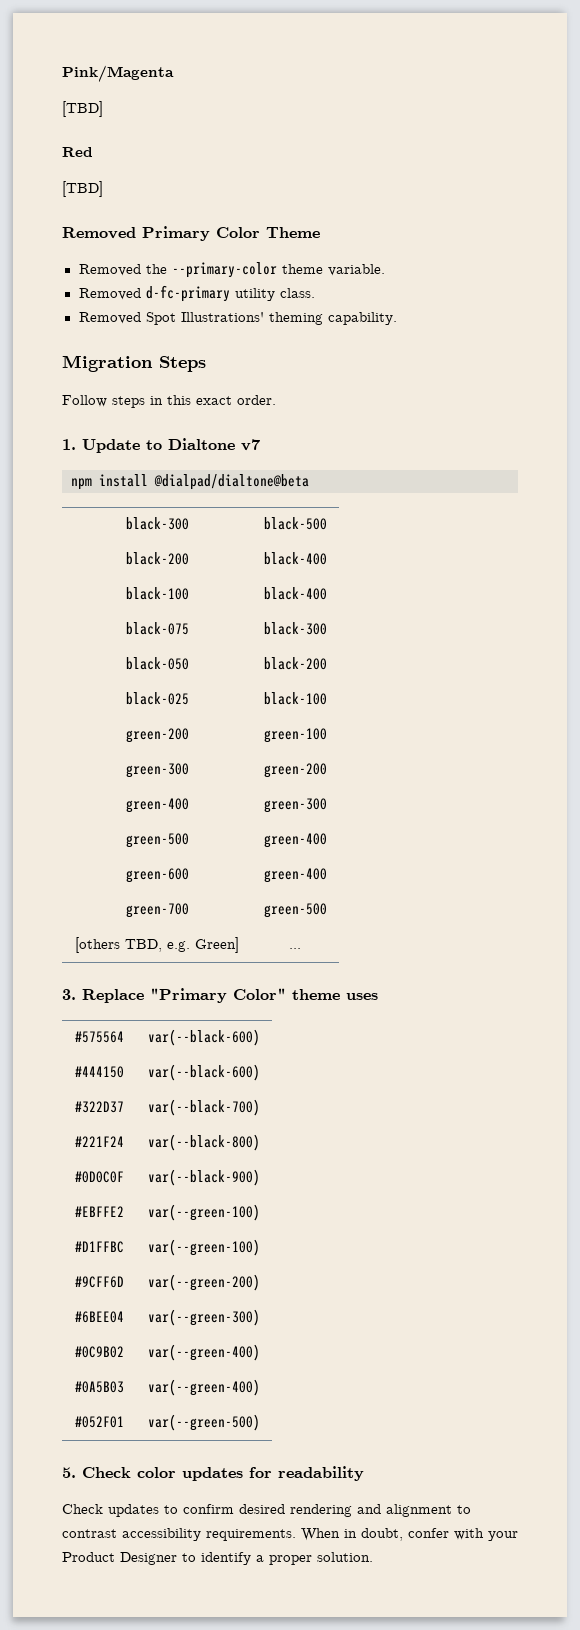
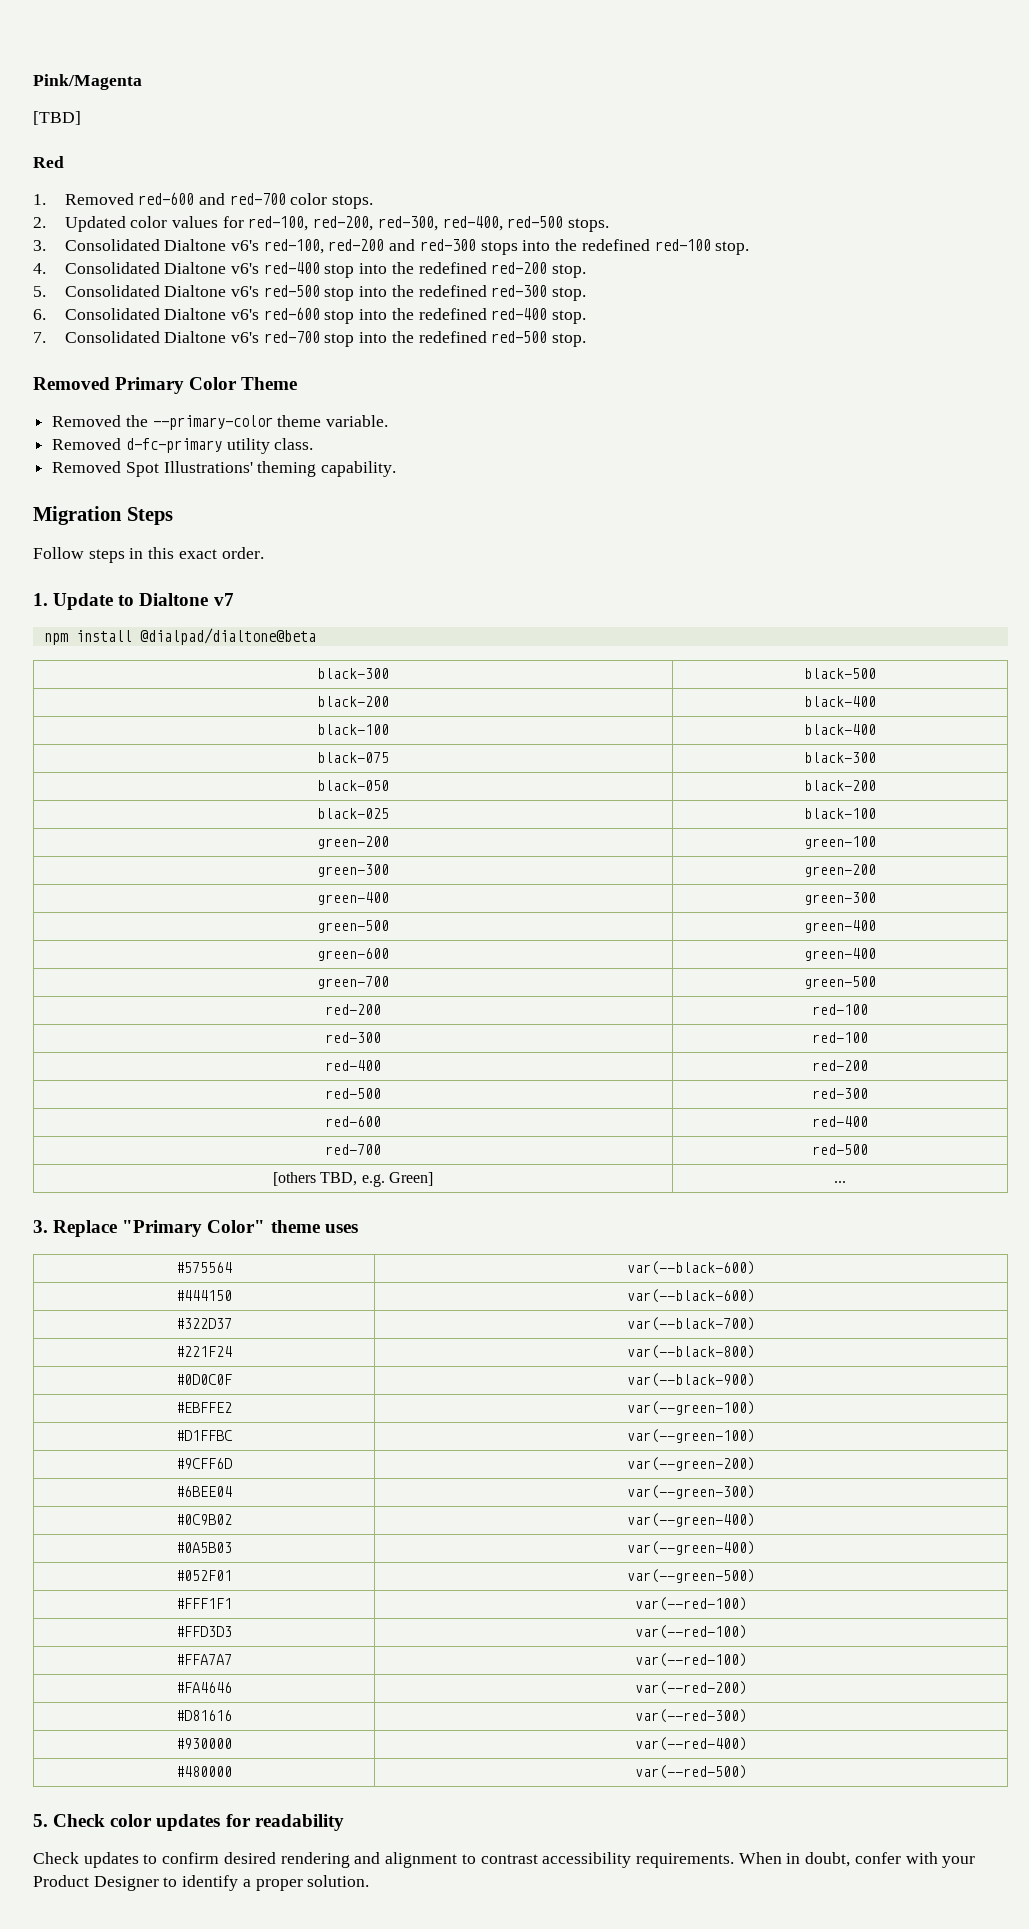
[62,181,103,197] [TBD] -> [33,192,374,209] [33,216,610,232] [33,239,750,255] [33,262,587,278] [33,285,587,301] [33,307,587,324] [33,331,587,347] 1. Removed red-600 and red-700 color stops. // 2. Updated color values for red-100, red-200, red-300, red-400, red-500 stops. // 3. Consolidated Dialtone v6's red-100, red-200 and red-300 stops into the redefined red-100 stop. // 4. Consolidated Dialtone v6's red-400 stop into the redefined red-200 stop. // 5. Consolidated Dialtone v6's red-500 stop into the redefined red-300 stop. // 6. Consolidated Dialtone v6's red-600 stop into the redefined red-400 stop. // 7. Consolidated Dialtone v6's red-700 stop into the redefined red-500 stop.
(327, 910) none -> [325,1004,381,1015] [812,1004,868,1015] [325,1032,381,1043] [812,1032,868,1043] [325,1060,381,1071] [812,1060,868,1071] [325,1088,381,1099] [812,1088,868,1099] [325,1116,381,1127] [812,1116,868,1127] [325,1144,381,1155] [812,1144,868,1155] // red-200 | red-100 // red-300 | red-100 // red-400 | red-200 // red-500 | red-300 // red-600 | red-400 // red-700 | red-500
(260, 1422) none -> [176,1598,232,1609] [635,1597,747,1611] [176,1626,232,1637] [635,1625,747,1639] [176,1654,232,1665] [635,1653,747,1667] [176,1682,232,1693] [635,1681,747,1695] [176,1710,232,1721] [635,1709,747,1723] [176,1738,232,1749] [635,1737,747,1751] [176,1766,232,1777] [635,1765,747,1779] // #FFF1F1 | var(--red-100) // #FFD3D3 | var(--red-100) // #FFA7A7 | var(--red-100) // #FA4646 | var(--red-200) // #D81616 | var(--red-300) // #930000 | var(--red-400) // #480000 | var(--red-500)

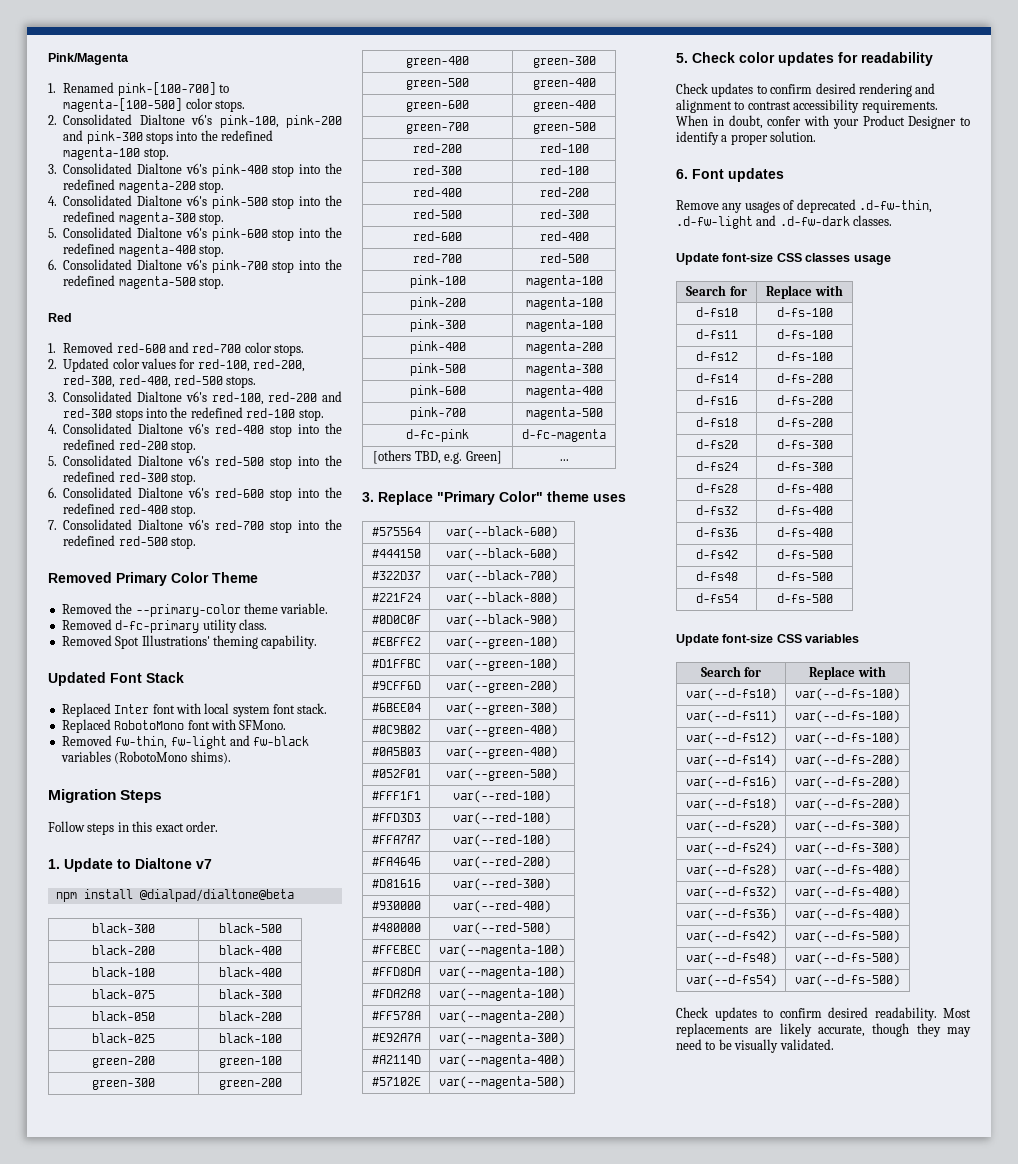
[33,111,81,125] [TBD] -> [48,82,229,96] [63,98,245,112] [48,114,342,128] [63,130,274,144] [63,147,169,160] [48,163,342,177] [63,179,224,193] [48,195,342,209] [63,211,224,225] [48,227,342,241] [63,243,224,257] [48,259,342,273] [63,275,224,289] 1. Renamed pink-[100-700] to magenta-[100-500] color stops. // 2. Consolidated Dialtone v6's pink-100, pink-200 and pink-300 stops into the redefined magenta-100 stop. // 3. Consolidated Dialtone v6's pink-400 stop into the redefined magenta-200 stop. // 4. Consolidated Dialtone v6's pink-500 stop into the redefined magenta-300 stop. // 5. Consolidated Dialtone v6's pink-600 stop into the redefined magenta-400 stop. // 6. Consolidated Dialtone v6's pink-700 stop into the redefined magenta-500 stop.
(397, 469) none -> [48,672,184,686] [61,703,328,717] [61,719,287,733] [61,735,310,749] [60,751,231,764] // Updated Font Stack // Replaced Inter font with local system font stack. // Replaced RobotoMono font with SFMono. // Removed fw-thin, fw-light and fw-black variables (RobotoMono shims).
(868, 1149) none -> [409,275,466,288] [525,275,603,288] [409,297,466,310] [525,297,603,310] [409,319,466,332] [525,319,603,332] [409,341,466,354] [525,341,603,354] [409,363,466,376] [525,363,603,376] [409,385,466,398] [525,385,603,398] [409,407,466,420] [525,407,603,420] [406,429,469,442] [522,429,606,442] // pink-100 | magenta-100 // pink-200 | magenta-100 // pink-300 | magenta-100 // pink-400 | magenta-200 // pink-500 | magenta-300 // pink-600 | magenta-400 // pink-700 | magenta-500 // d-fc-pink | d-fc-magenta
(747, 1772) none -> [371,945,421,954] [439,944,565,957] [371,967,421,976] [439,966,565,979] [371,989,421,998] [439,988,565,1001] [371,1011,421,1020] [439,1010,565,1023] [371,1033,421,1042] [439,1032,565,1045] [371,1055,421,1064] [439,1054,565,1067] [371,1077,421,1086] [439,1076,565,1089] // #FFEBEC | var(--magenta-100) // #FFD8DA | var(--magenta-100) // #FDA2A8 | var(--magenta-100) // #FF578A | var(--magenta-200) // #E92A7A | var(--magenta-300) // #A2114D | var(--magenta-400) // #57102E | var(--magenta-500)
(370, 1881) none -> [676,168,784,182] [676,199,932,213] [676,215,893,229] [676,253,891,265] [686,285,747,296] [766,285,843,299] [695,307,738,317] [776,307,833,317] [695,329,738,339] [776,329,833,339] [695,351,738,361] [776,351,833,361] [695,373,738,383] [776,373,833,383] [695,395,738,405] [776,395,833,405] [695,417,738,427] [776,417,833,427] [695,439,738,449] [776,439,833,449] [695,461,738,471] [776,461,833,471] [695,483,738,493] [776,483,833,493] [695,505,738,515] [776,505,833,515] [695,527,738,537] [776,527,833,537] [695,549,738,559] [776,549,833,559] [695,571,738,581] [776,571,833,581] [695,593,738,603] [776,593,833,603] [676,634,860,646] [700,666,762,677] [809,666,886,680] [685,688,777,701] [795,688,900,701] [685,710,777,723] [795,710,900,723] [685,732,777,745] [795,732,900,745] [685,754,777,767] [795,754,900,767] [685,776,777,789] [795,776,900,789] [685,798,777,811] [795,798,900,811] [685,820,777,833] [795,820,900,833] [685,842,777,855] [795,842,900,855] [685,864,777,877] [795,864,900,877] [685,886,777,899] [795,886,900,899] [685,908,777,921] [795,908,900,921] [685,930,777,943] [795,930,900,943] [685,952,777,965] [795,952,900,965] [685,974,777,987] [795,974,900,987] [676,1007,971,1021] [676,1023,971,1037] [676,1039,834,1053] // 6. Font updates // Remove any usages of deprecated .d-fw-thin, .d-fw-light and .d-fw-dark classes. // Update font-size CSS classes usage // Search for | Replace with // d-fs10 | d-fs-100 // d-fs11 | d-fs-100 // d-fs12 | d-fs-100 // d-fs14 | d-fs-200 // d-fs16 | d-fs-200 // d-fs18 | d-fs-200 // d-fs20 | d-fs-300 // d-fs24 | d-fs-300 // d-fs28 | d-fs-400 // d-fs32 | d-fs-400 // d-fs36 | d-fs-400 // d-fs42 | d-fs-500 // d-fs48 | d-fs-500 // d-fs54 | d-fs-500 // Update font-size CSS variables // Search for | Replace with // var(--d-fs10) | var(--d-fs-100) // var(--d-fs11) | var(--d-fs-100) // var(--d-fs12) | var(--d-fs-100) // var(--d-fs14) | var(--d-fs-200) // var(--d-fs16) | var(--d-fs-200) // var(--d-fs18) | var(--d-fs-200) // var(--d-fs20) | var(--d-fs-300) // var(--d-fs24) | var(--d-fs-300) // var(--d-fs28) | var(--d-fs-400) // var(--d-fs32) | var(--d-fs-400) // var(--d-fs36) | var(--d-fs-400) // var(--d-fs42) | var(--d-fs-500) // var(--d-fs48) | var(--d-fs-500) // var(--d-fs54) | var(--d-fs-500) // Check updates to confirm desired readability. Most replacements are likely accurate, though they may need to be visually validated.

